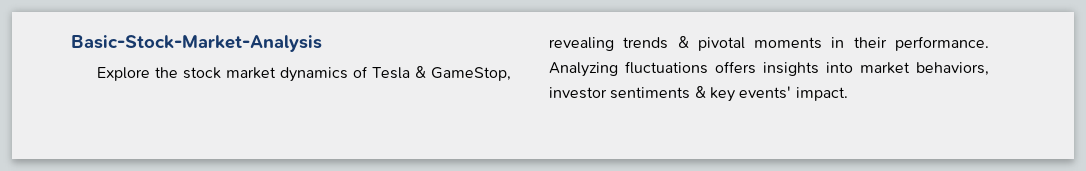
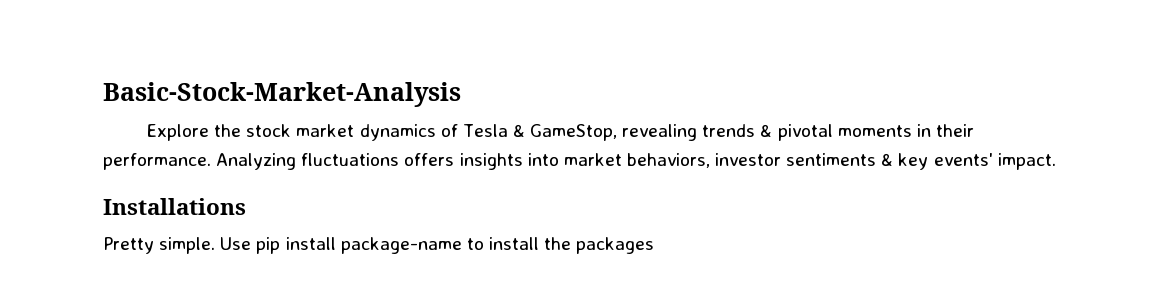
(848, 94) none -> [103,198,246,215] [103,237,655,254] // Installations // Pretty simple. Use pip install package-name to install the packages

